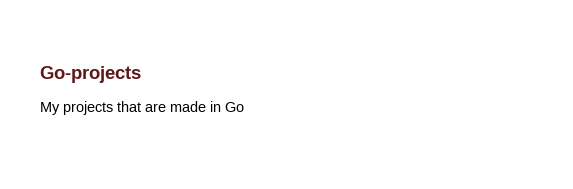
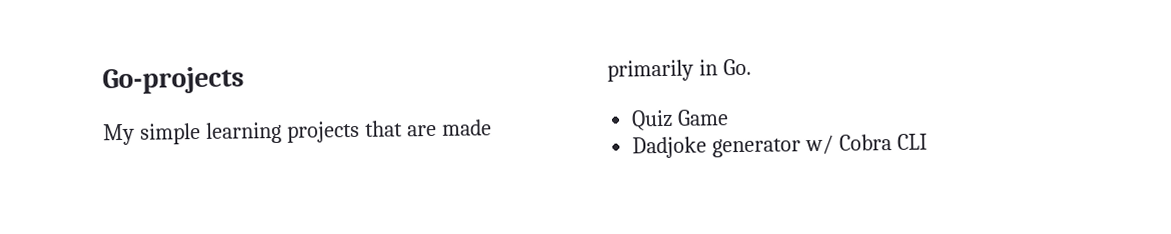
(60, 108) none -> [139,121,282,145] simple learning
[210,101,244,112] in Go -> [607,58,752,82] [631,109,730,131] [632,133,928,159] primarily in Go. // Quiz Game // Dadjoke generator w/ Cobra CLI

